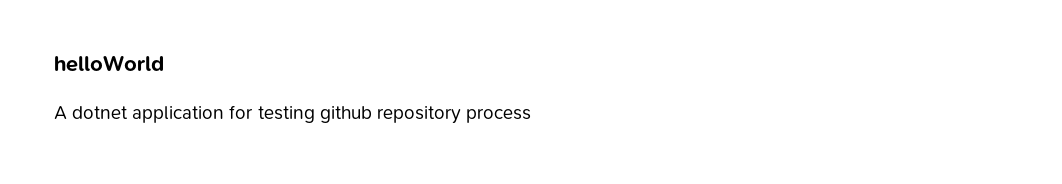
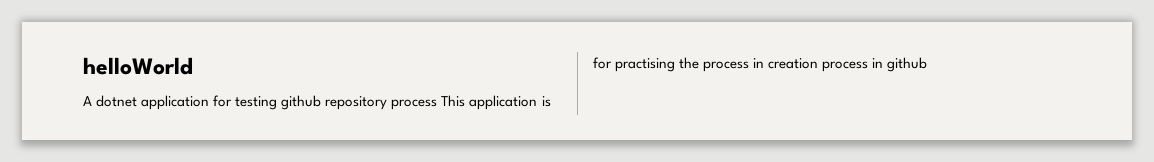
(531, 115) none -> [441,95,551,110] [593,57,928,72] This application is for practising the process in creation process in github

